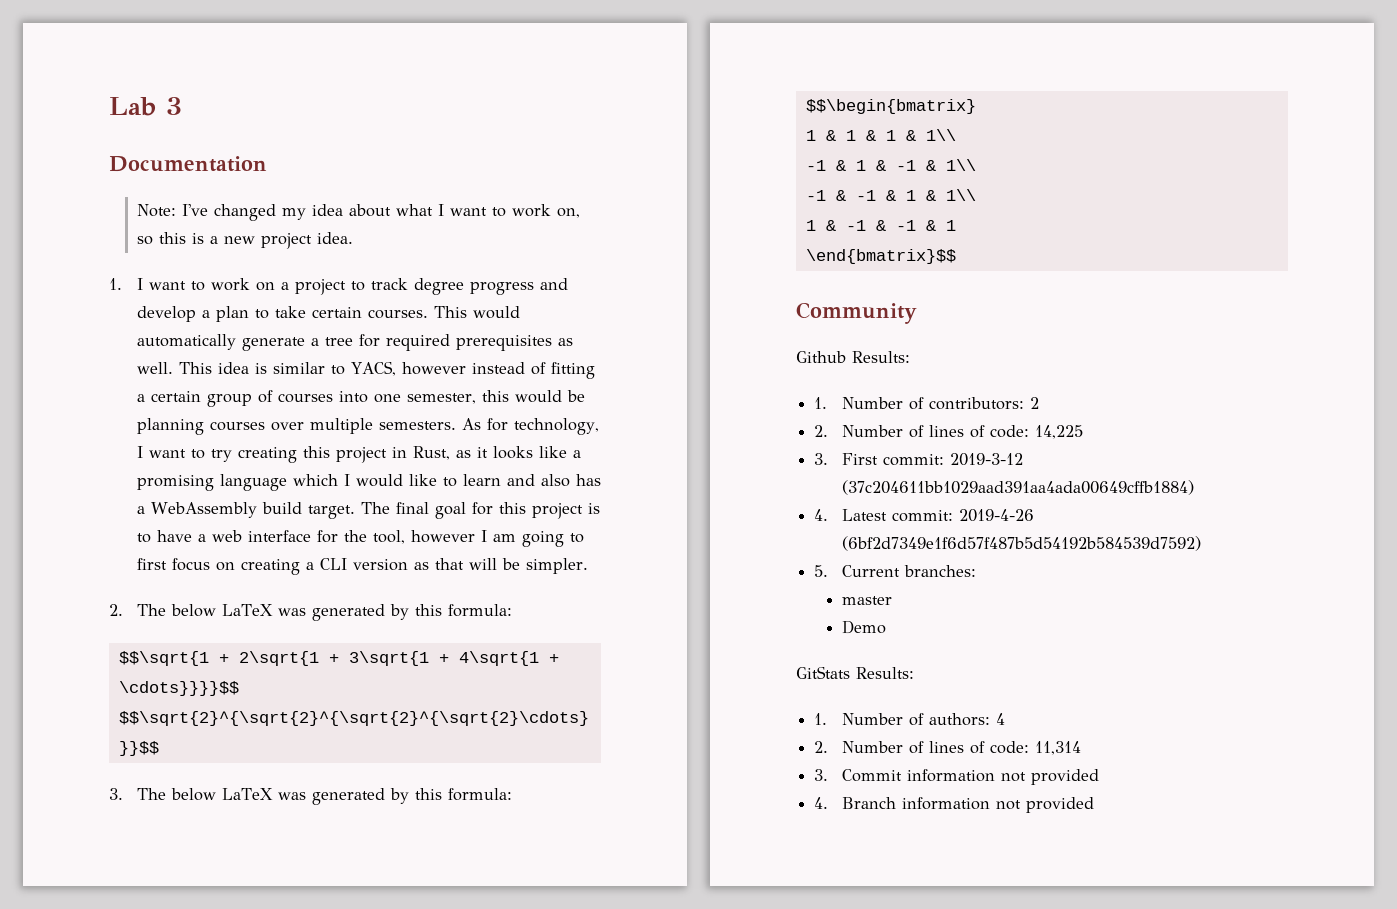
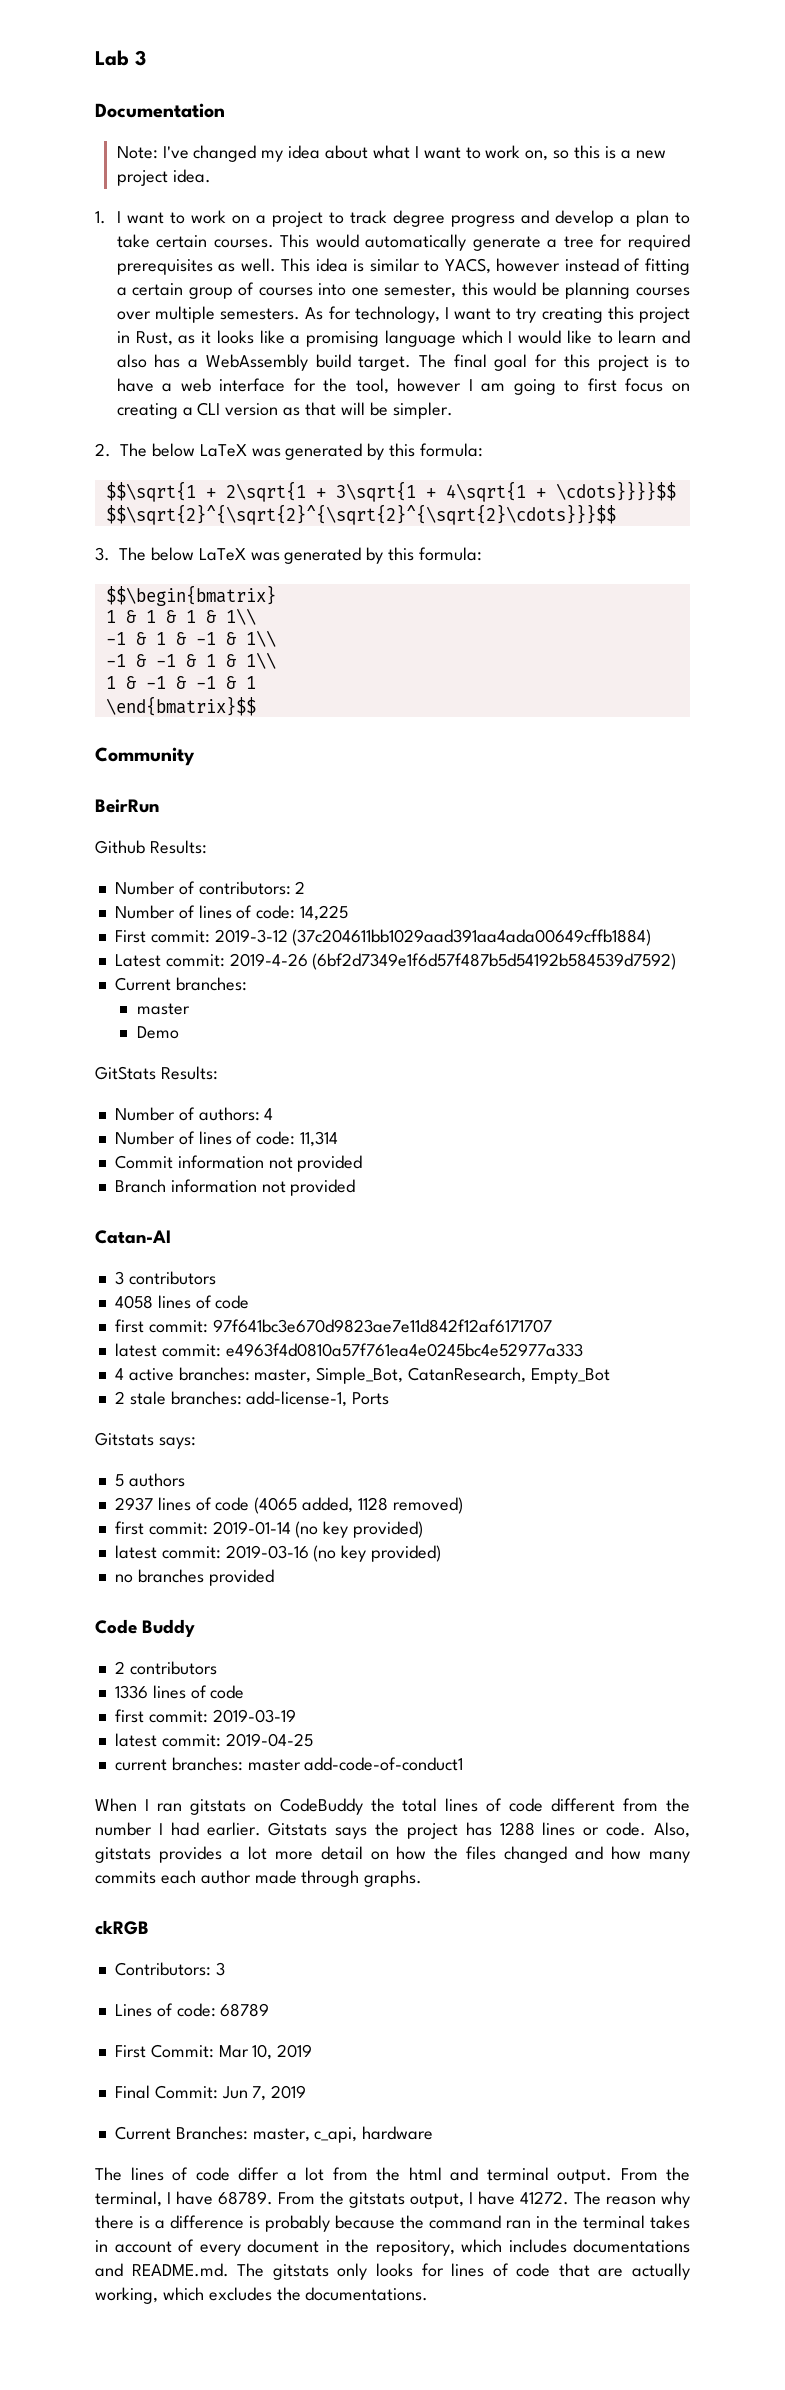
(917, 313) none -> [95,799,159,813] // BeirRun
[814,397,828,409] 1. -> (207, 847) none
[814,425,829,437] 2. -> (306, 887) none
[814,453,829,465] 3. -> (349, 913) none
[814,509,829,521] 4. -> (652, 937) none
[814,565,829,577] 5. -> (677, 961) none
[814,713,828,725] 1. -> (218, 1073) none
[814,741,829,753] 2. -> (274, 1114) none
[814,769,829,781] 3. -> (339, 1139) none
[814,797,829,809] 4. -> (363, 1163) none
(1094, 805) none -> [95,1230,171,1244] [114,1271,216,1285] [114,1295,250,1309] [114,1319,552,1333] [114,1343,583,1357] [114,1367,610,1384] [114,1391,390,1407] [95,1432,196,1449] [114,1473,185,1487] [114,1497,463,1514] [114,1521,424,1538] [114,1545,442,1562] [114,1569,274,1586] [95,1619,196,1637] [114,1661,217,1675] [114,1685,245,1699] [114,1709,296,1723] [114,1733,313,1747] [114,1757,464,1771] [95,1798,690,1815] [95,1822,691,1839] [95,1846,690,1863] [95,1870,423,1887] [95,1920,149,1935] [114,1962,225,1976] [114,2003,270,2017] [114,2044,313,2060] [114,2085,307,2101] [114,2126,434,2143] [95,2167,690,2184] [95,2191,690,2208] [95,2215,690,2232] [95,2239,690,2256] [95,2263,690,2280] [95,2287,429,2304] // Catan-AI // 3 contributors // 4058 lines of code // first commit: 97f641bc3e670d9823ae7e11d842f12af6171707 // latest commit: e4963f4d0810a57f761ea4e0245bc4e52977a333 // 4 active branches: master, Simple_Bot, CatanResearch, Empty_Bot // 2 stale branches: add-license-1, Ports // Gitstats says: // 5 authors // 2937 lines of code (4065 added, 1128 removed) // first commit: 2019-01-14 (no key provided) // latest commit: 2019-03-16 (no key provided) // no branches provided // Code Buddy // 2 contributors // 1336 lines of code // first commit: 2019-03-19 // latest commit: 2019-04-25 // current branches: master add-code-of-conduct1 // When I ran gitstats on CodeBuddy the total lines of code different from the number I had earlier. Gitstats says the project has 1288 lines or code. Also, gitstats provides a lot more detail on how the files changed and how many commits each author made through graphs. // ckRGB // Contributors: 3 // Lines of code: 68789 // First Commit: Mar 10, 2019 // Final Commit: Jun 7, 2019 // Current Branches: master, c_api, hardware // The lines of code differ a lot from the html and terminal output. From the terminal, I have 68789. From the gitstats output, I have 41272. The reason why there is a difference is probably because the command ran in the terminal takes in account of every document in the repository, which includes documentations and README.md. The gitstats only looks for lines of code that are actually working, which excludes the documentations.

